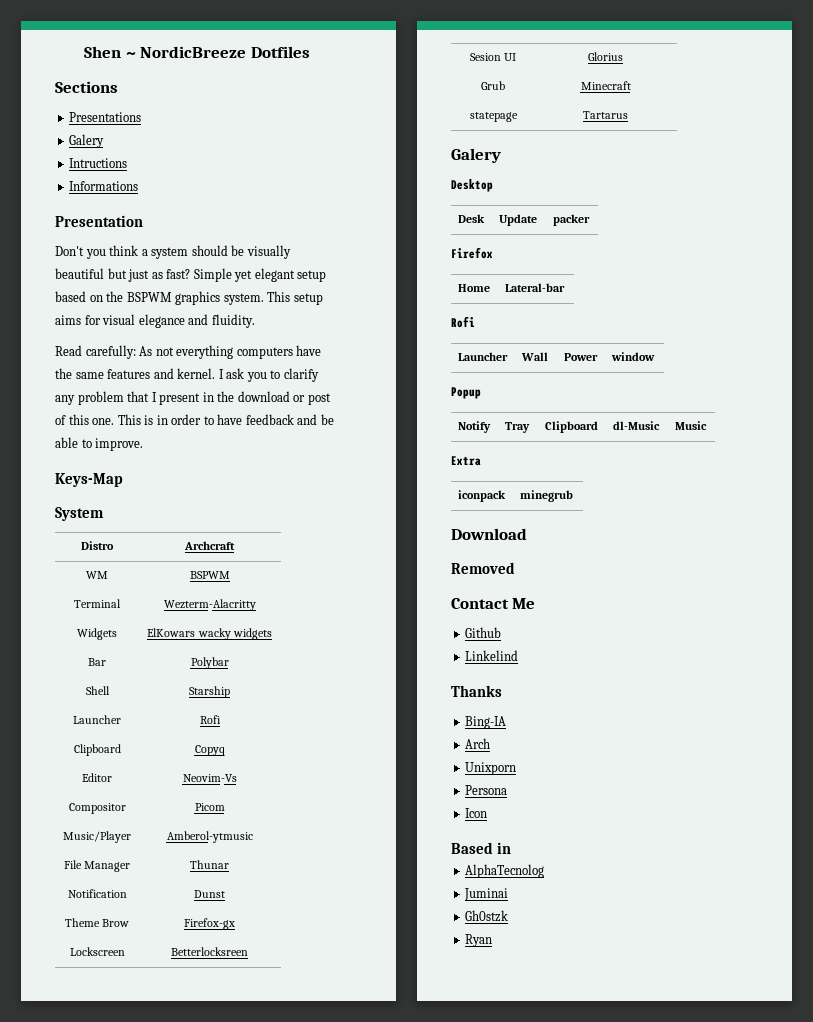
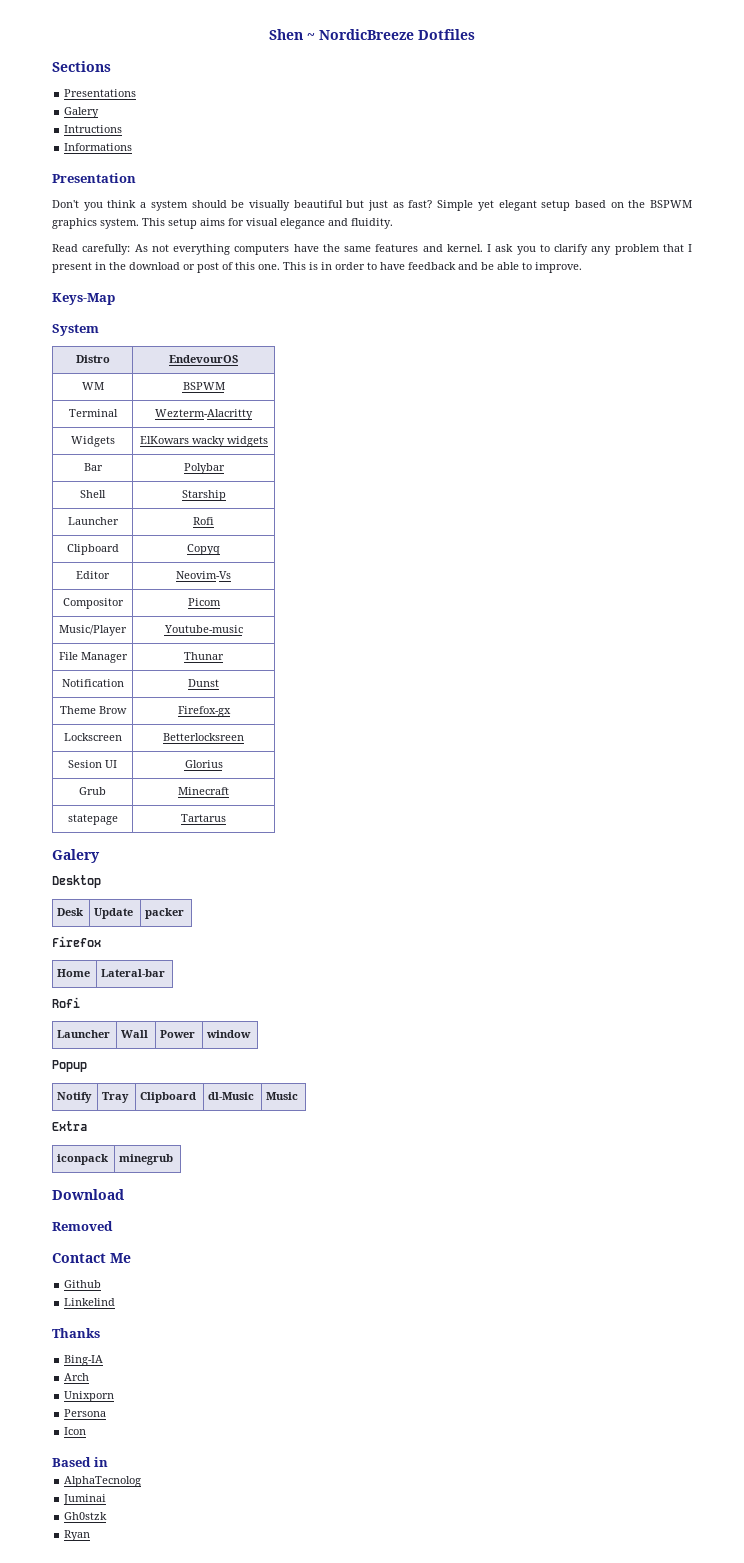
[184,541,235,550] Archcraft -> [169,355,238,363] EndevourOS
[166,831,253,843] Amberol-ytmusic -> [163,625,243,633] Youtube-music

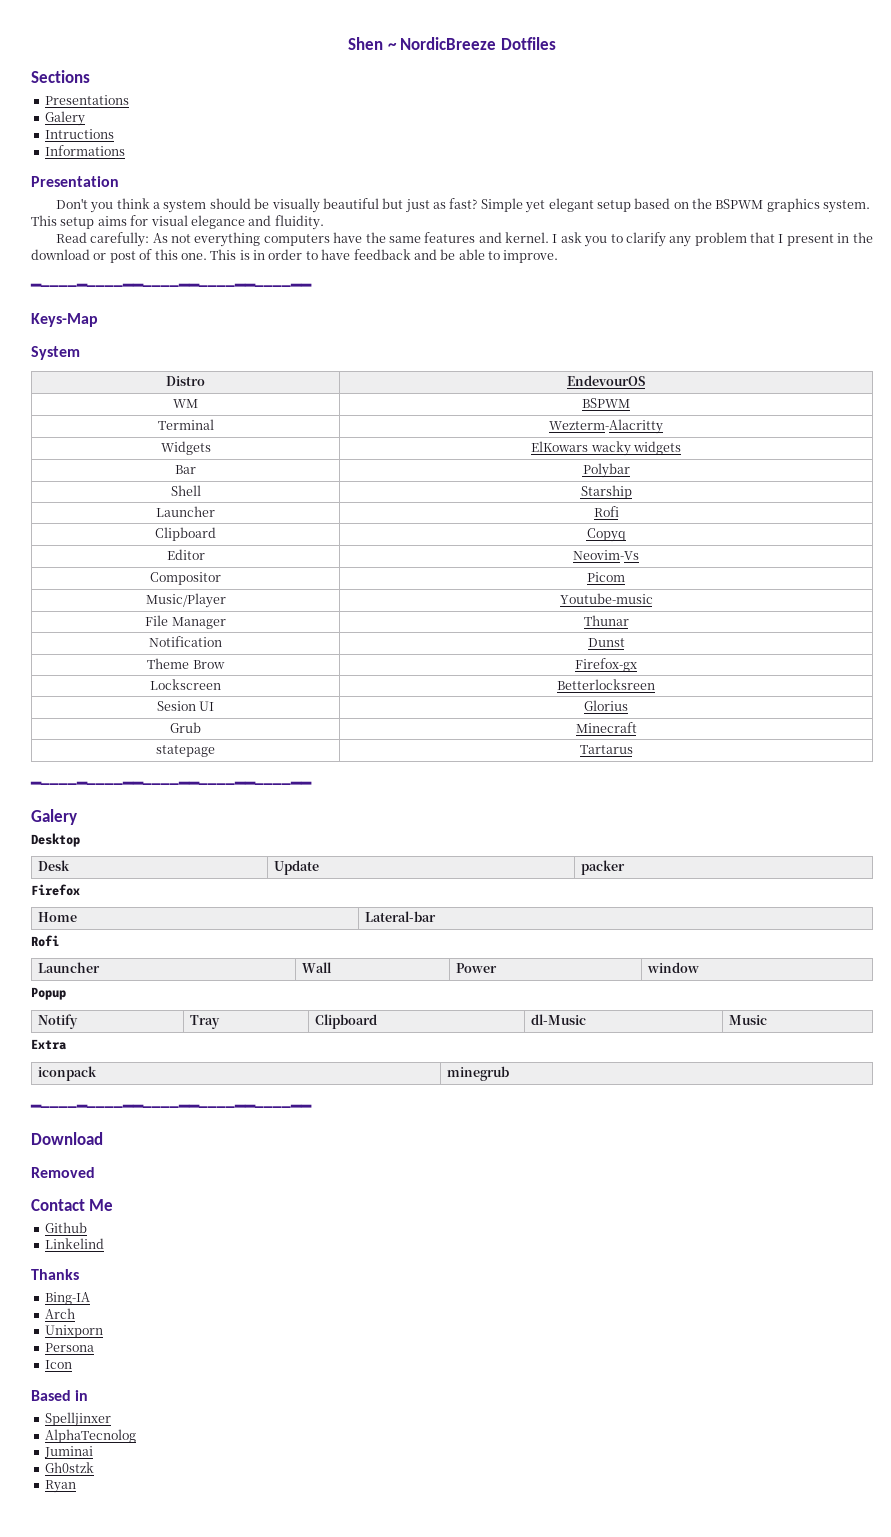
(582, 267) none -> [30,283,312,291] // ━────━────━━────━━────━━────━━
(226, 818) none -> [30,781,312,789] // ━────━────━━────━━────━━────━━
(174, 1159) none -> [30,1104,312,1112] // ━────━────━━────━━────━━────━━
(108, 1462) none -> [44,1412,111,1427] // Spelljinxer

